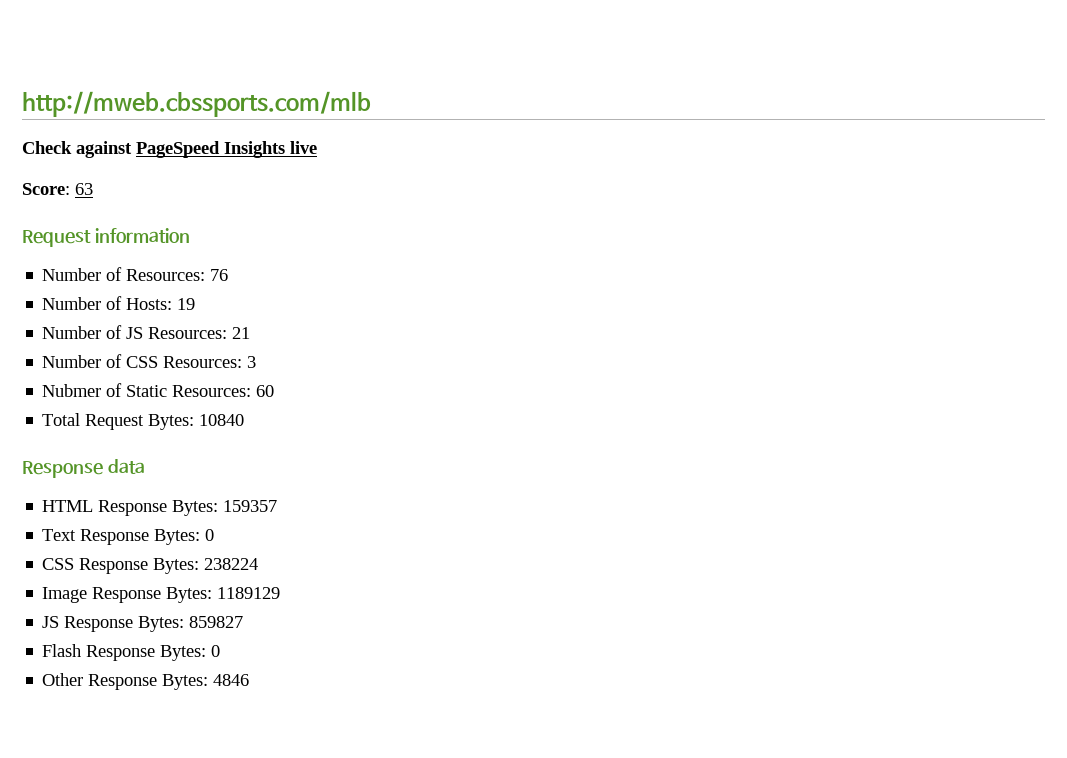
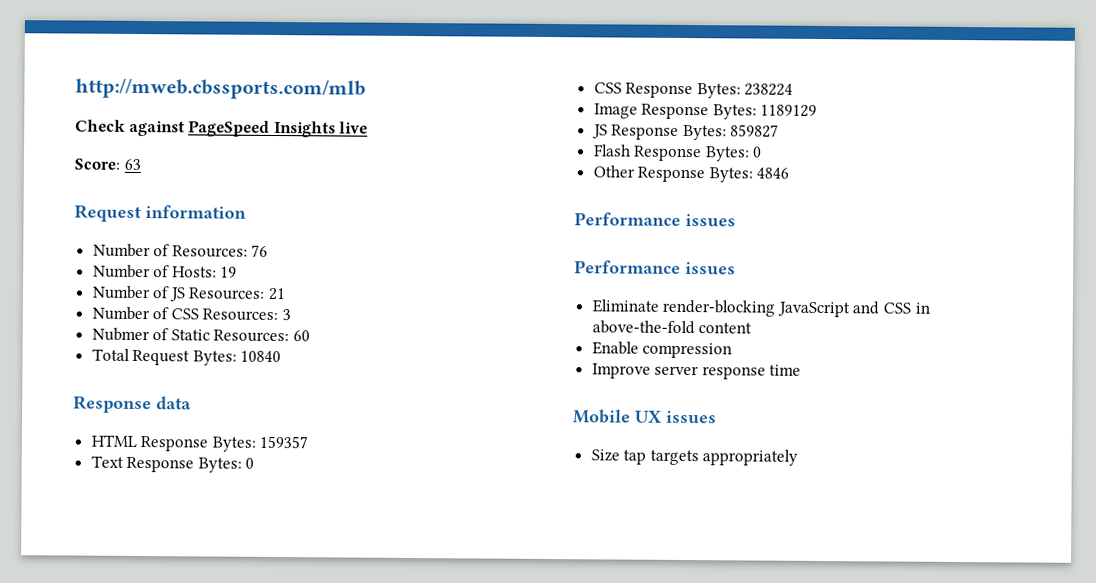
(250, 680) none -> [574,212,736,227] [574,260,736,275] [591,299,930,318] [591,320,753,335] [591,341,733,359] [591,363,802,380] [573,409,717,424] [590,449,799,466] // Performance issues // Performance issues // Eliminate render-blocking JavaScript and CSS in above-the-fold content // Enable compression // Improve server response time // Mobile UX issues // Size tap targets appropriately

